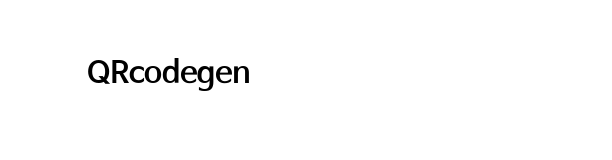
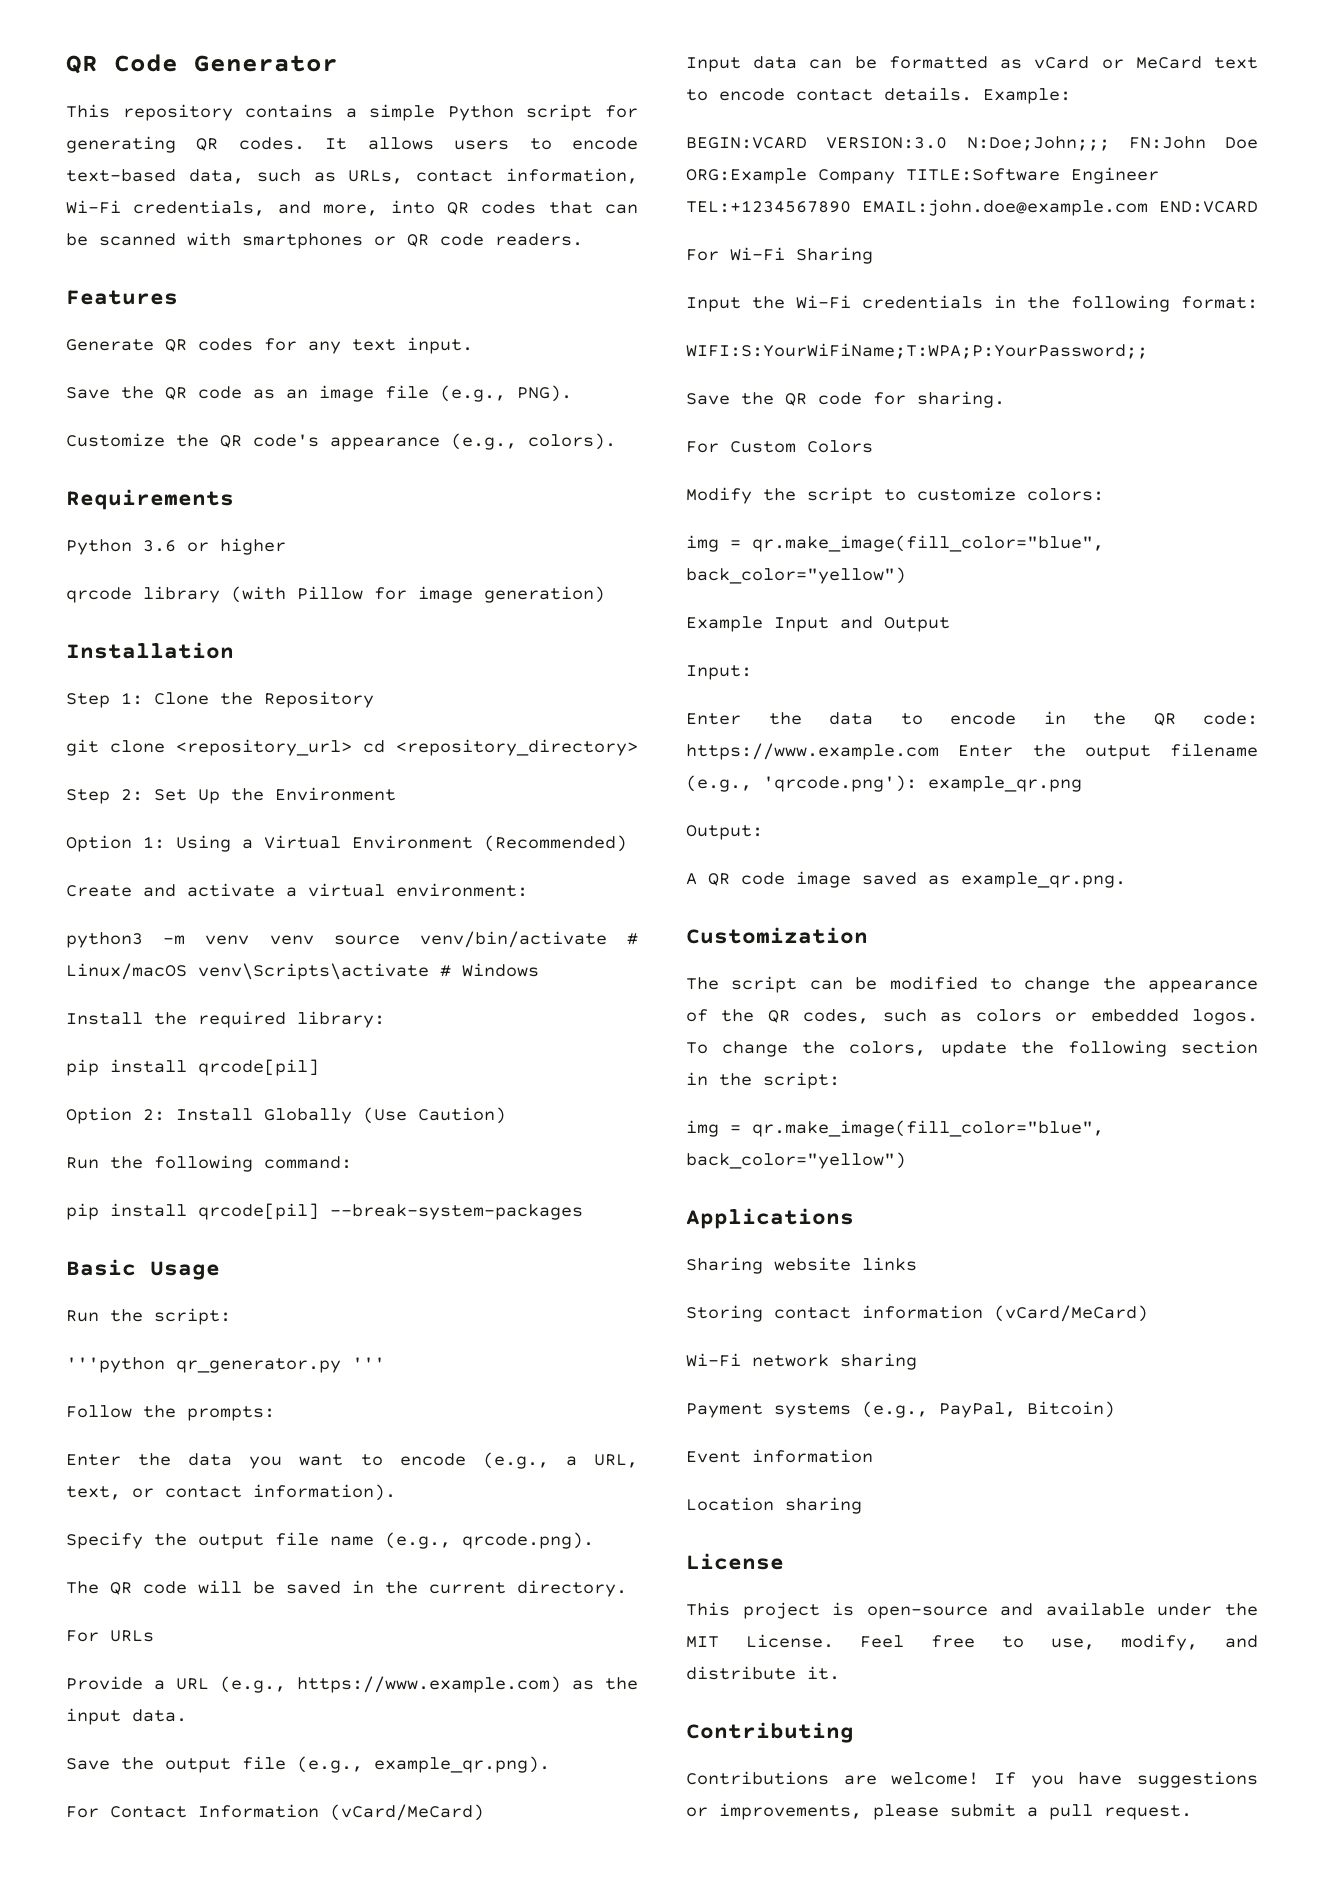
[87,58,250,91] QRcodegen -> [66,54,338,74] [66,104,638,121] [66,136,639,153] [66,168,638,184] [66,200,638,216] [66,232,583,249] [66,290,178,305] [66,337,473,354] [66,385,572,402] [66,433,616,450] [66,489,234,510] [66,538,286,555] [66,586,605,603] [66,642,234,659] [66,691,374,708] [66,739,638,756] [66,787,396,804] [66,835,627,852] [66,883,528,897] [66,931,638,948] [66,963,539,980] [66,1011,385,1028] [66,1059,319,1076] [66,1107,506,1124] [66,1155,352,1172] [66,1203,583,1220] [66,1259,220,1280] [66,1308,231,1325] [66,1357,385,1373] [66,1405,275,1421] [66,1452,638,1469] [66,1484,396,1501] [66,1532,594,1549] [66,1580,627,1597] [66,1630,154,1642] [66,1676,638,1693] [66,1708,187,1725] [66,1756,550,1773] [66,1804,484,1821] [686,56,1258,72] [686,87,1071,104] [686,136,1258,151] [686,167,1159,184] [686,199,1258,216] [686,247,873,264] [686,295,1258,312] [686,343,1148,359] [686,391,1005,408] [686,440,873,453] [686,487,1104,504] [686,535,1104,552] [686,567,906,584] [686,616,950,632] [686,665,752,680] [686,711,1258,726] [686,743,1258,760] [686,775,1082,792] [686,825,763,840] [686,871,1126,888] [686,927,868,944] [686,976,1258,993] [686,1009,1258,1025] [686,1040,1258,1057] [686,1072,840,1089] [686,1120,1104,1137] [686,1152,906,1169] [686,1208,854,1229] [686,1257,917,1274] [686,1305,1148,1322] [686,1353,917,1370] [686,1401,1115,1418] [686,1449,873,1463] [686,1497,862,1514] [686,1553,784,1570] [686,1602,1258,1619] [686,1634,1258,1651] [686,1666,840,1680] [686,1722,854,1743] [686,1771,1258,1788] [686,1803,1192,1820] QR Code Generator // This repository contains a simple Python script for generating QR codes. It allows users to encode text-based data, such as URLs, contact information, Wi-Fi credentials, and more, into QR codes that can be scanned with smartphones or QR code readers. // Features // Generate QR codes for any text input. // Save the QR code as an image file (e.g., PNG). // Customize the QR code's appearance (e.g., colors). // Requirements // Python 3.6 or higher // qrcode library (with Pillow for image generation) // Installation // Step 1: Clone the Repository // git clone <repository_url> cd <repository_directory> // Step 2: Set Up the Environment // Option 1: Using a Virtual Environment (Recommended) // Create and activate a virtual environment: // python3 -m venv venv source venv/bin/activate # Linux/macOS venv\Scripts\activate # Windows // Install the required library: // pip install qrcode[pil] // Option 2: Install Globally (Use Caution) // Run the following command: // pip install qrcode[pil] --break-system-packages // Basic Usage // Run the script: // '''python qr_generator.py ''' // Follow the prompts: // Enter the data you want to encode (e.g., a URL, text, or contact information). // Specify the output file name (e.g., qrcode.png). // The QR code will be saved in the current directory. // For URLs // Provide a URL (e.g., https://www.example.com) as the input data. // Save the output file (e.g., example_qr.png). // For Contact Information (vCard/MeCard) // Input data can be formatted as vCard or MeCard text to encode contact details. Example: // BEGIN:VCARD VERSION:3.0 N:Doe;John;;; FN:John Doe ORG:Example Company TITLE:Software Engineer TEL:+1234567890 EMAIL:john.doe@example.com END:VCARD // For Wi-Fi Sharing // Input the Wi-Fi credentials in the following format: // WIFI:S:YourWiFiName;T:WPA;P:YourPassword;; // Save the QR code for sharing. // For Custom Colors // Modify the script to customize colors: // img = qr.make_image(fill_color="blue", back_color="yellow") // Example Input and Output // Input: // Enter the data to encode in the QR code: https://www.example.com Enter the output filename (e.g., 'qrcode.png'): example_qr.png // Output: // A QR code image saved as example_qr.png. // Customization // The script can be modified to change the appearance of the QR codes, such as colors or embedded logos. To change the colors, update the following section in the script: // img = qr.make_image(fill_color="blue", back_color="yellow") // Applications // Sharing website links // Storing contact information (vCard/MeCard) // Wi-Fi network sharing // Payment systems (e.g., PayPal, Bitcoin) // Event information // Location sharing // License // This project is open-source and available under the MIT License. Feel free to use, modify, and distribute it. // Contributing // Contributions are welcome! If you have suggestions or improvements, please submit a pull request.

